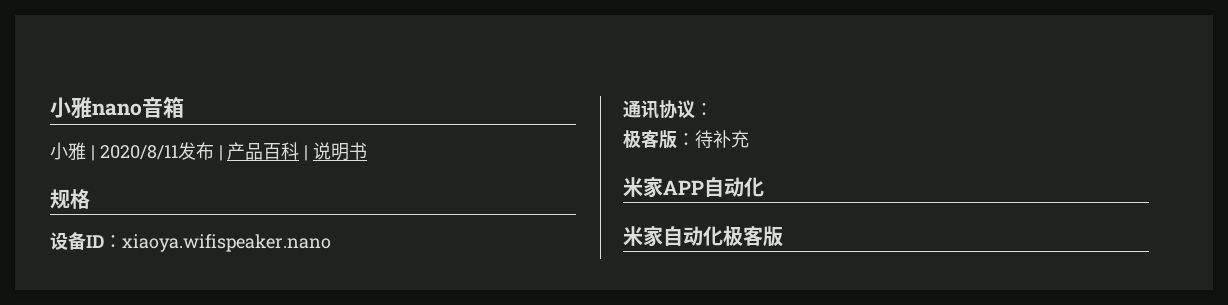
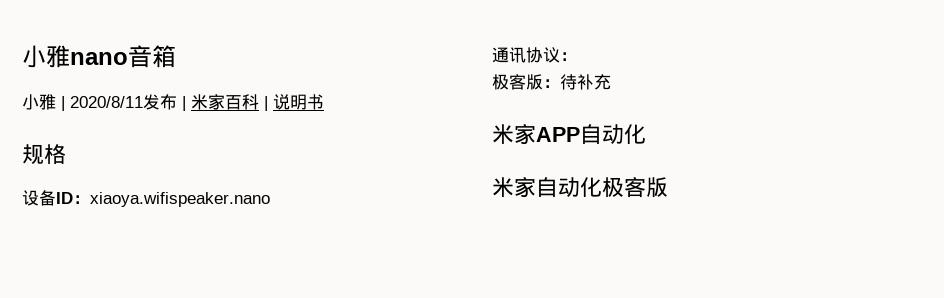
[227,142,264,160] 产品 -> [191,94,225,110] 米家

